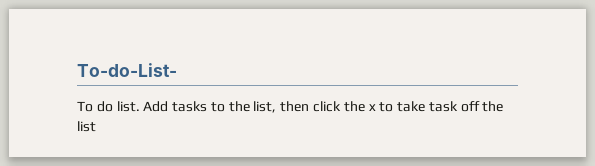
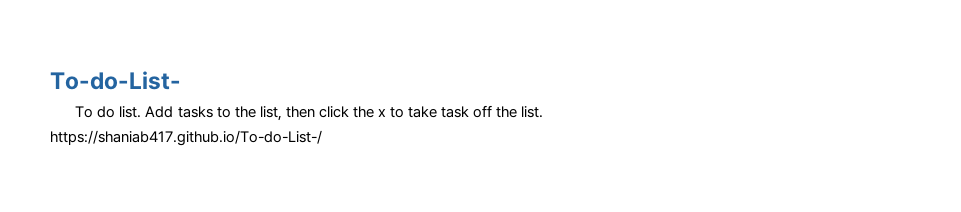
[77,121,96,132] list -> [521,106,544,118] [50,130,322,146] list. // https://shaniab417.github.io/To-do-List-/

